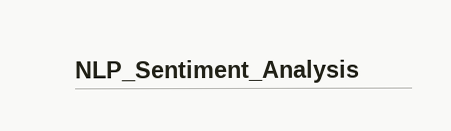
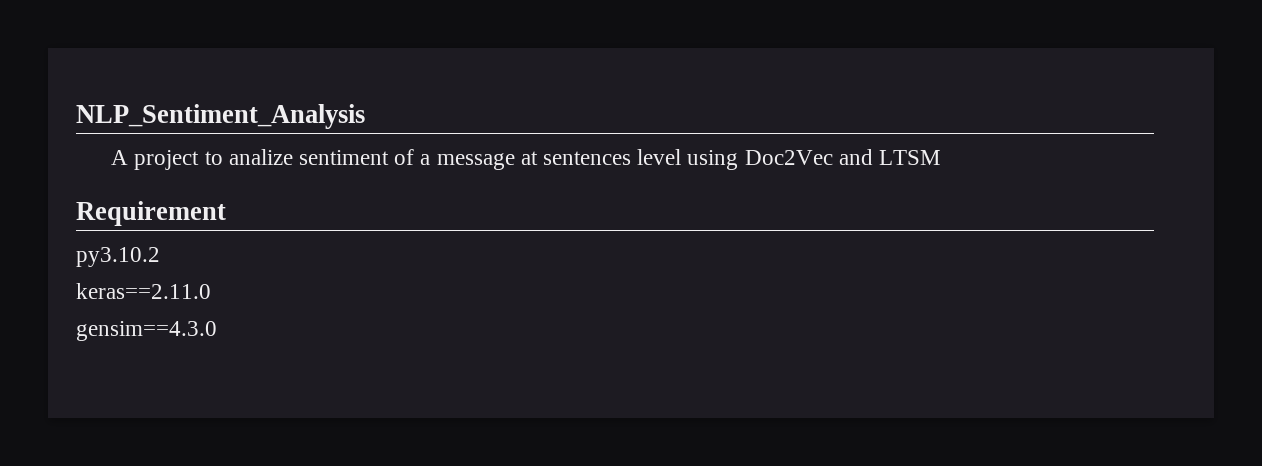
(360, 71) none -> [111,149,941,170] [76,201,226,226] [76,247,160,267] [76,283,211,299] [76,321,217,341] // A project to analize sentiment of a message at sentences level using Doc2Vec and LTSM // Requirement // py3.10.2 // keras==2.11.0 // gensim==4.3.0

